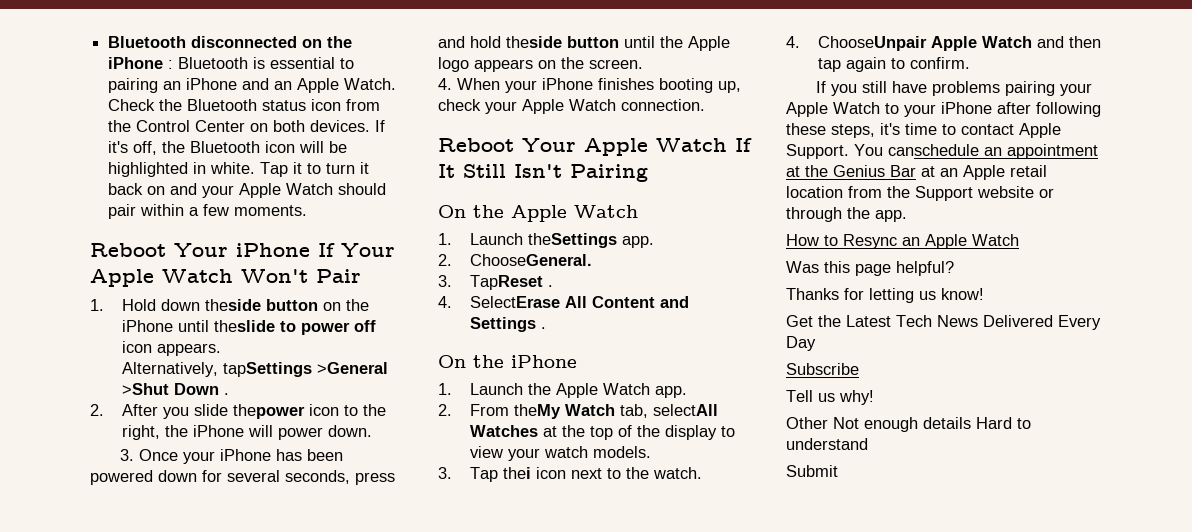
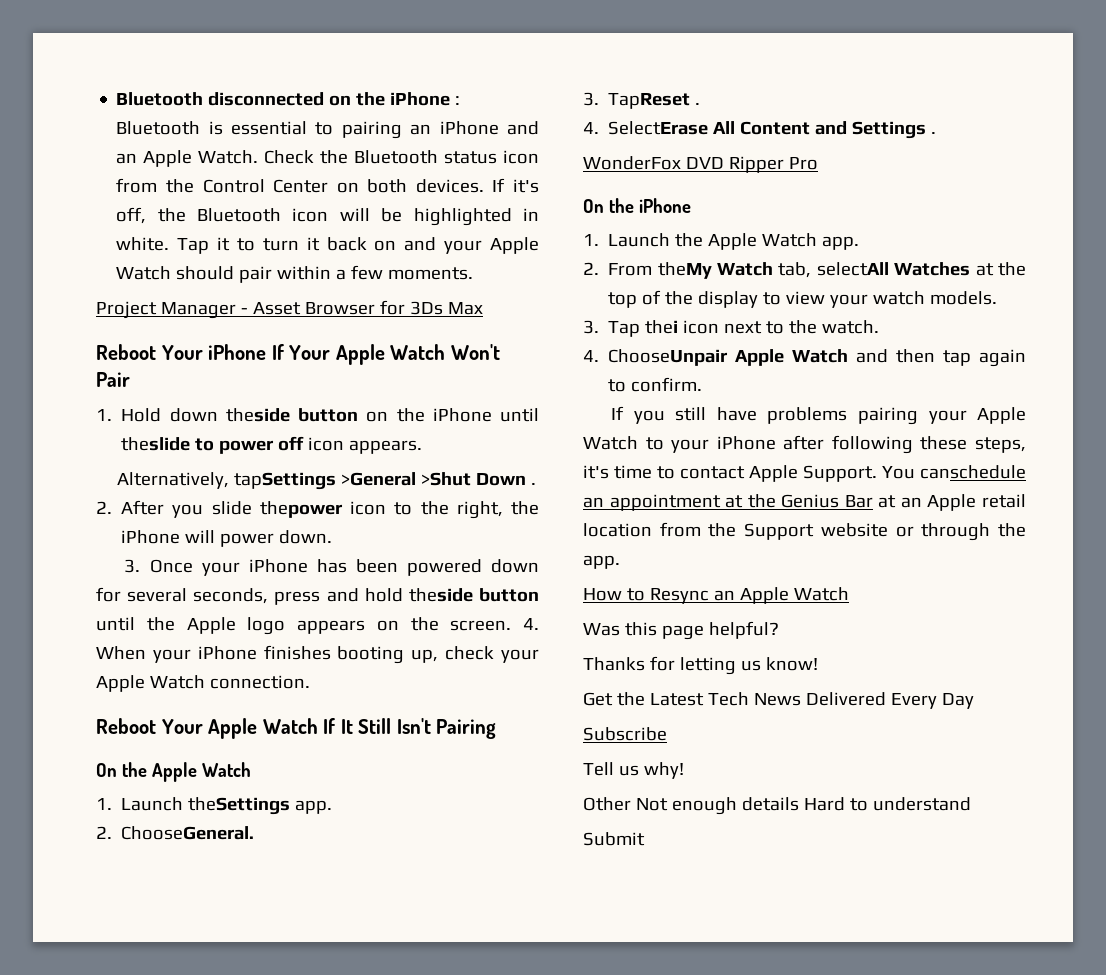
(308, 210) none -> [96,300,483,319] // Project Manager - Asset Browser for 3Ds Max
(643, 64) // -> (512, 625) none
(547, 328) none -> [583,156,818,173] // WonderFox DVD Ripper Pro

